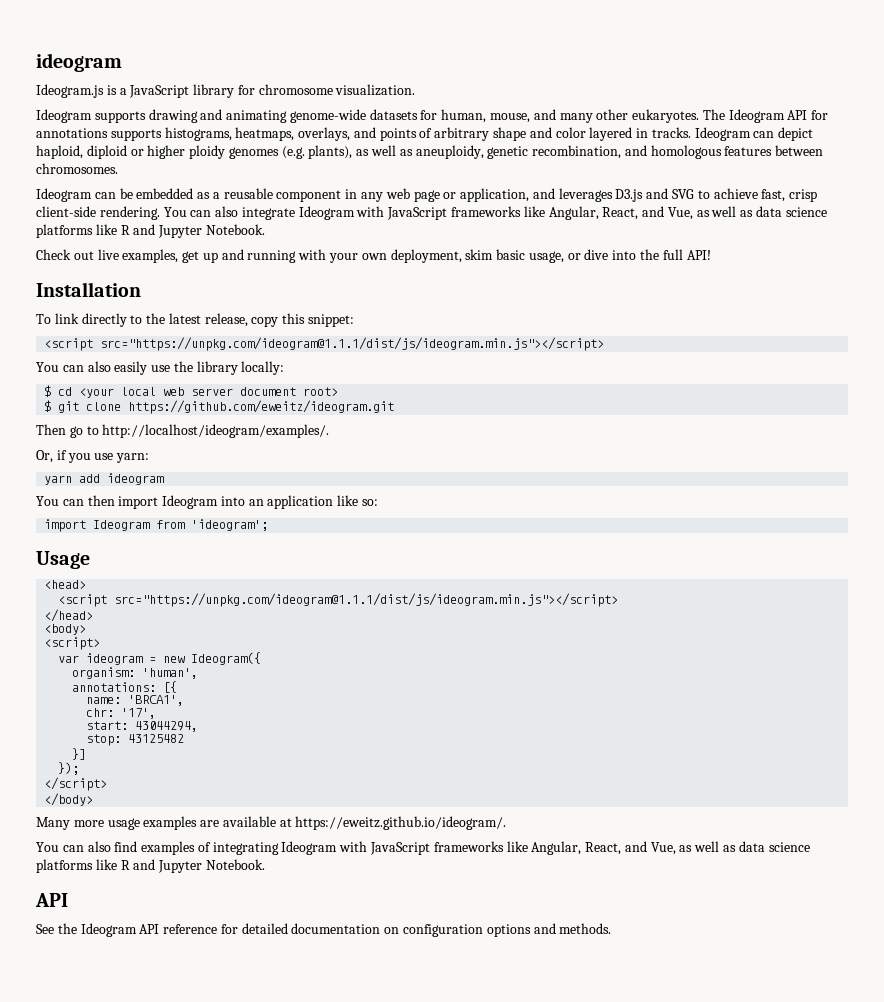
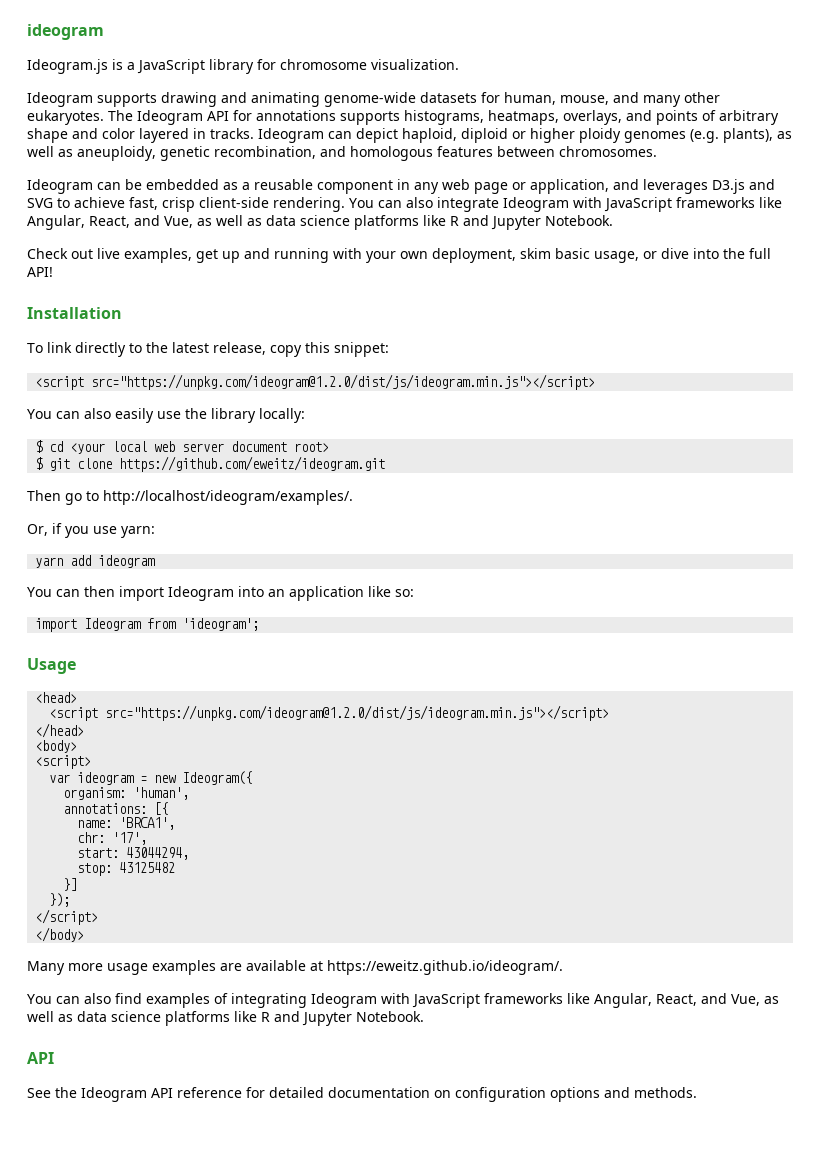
[100,337,605,351] src="https://unpkg.com/ideogram@1.1.1/dist/js/ideogram.min.js"></script> -> [91,374,596,390] src="https://unpkg.com/ideogram@1.2.0/dist/js/ideogram.min.js"></script>
[114,593,619,607] src="https://unpkg.com/ideogram@1.1.1/dist/js/ideogram.min.js"></script> -> [105,705,610,721] src="https://unpkg.com/ideogram@1.2.0/dist/js/ideogram.min.js"></script>

